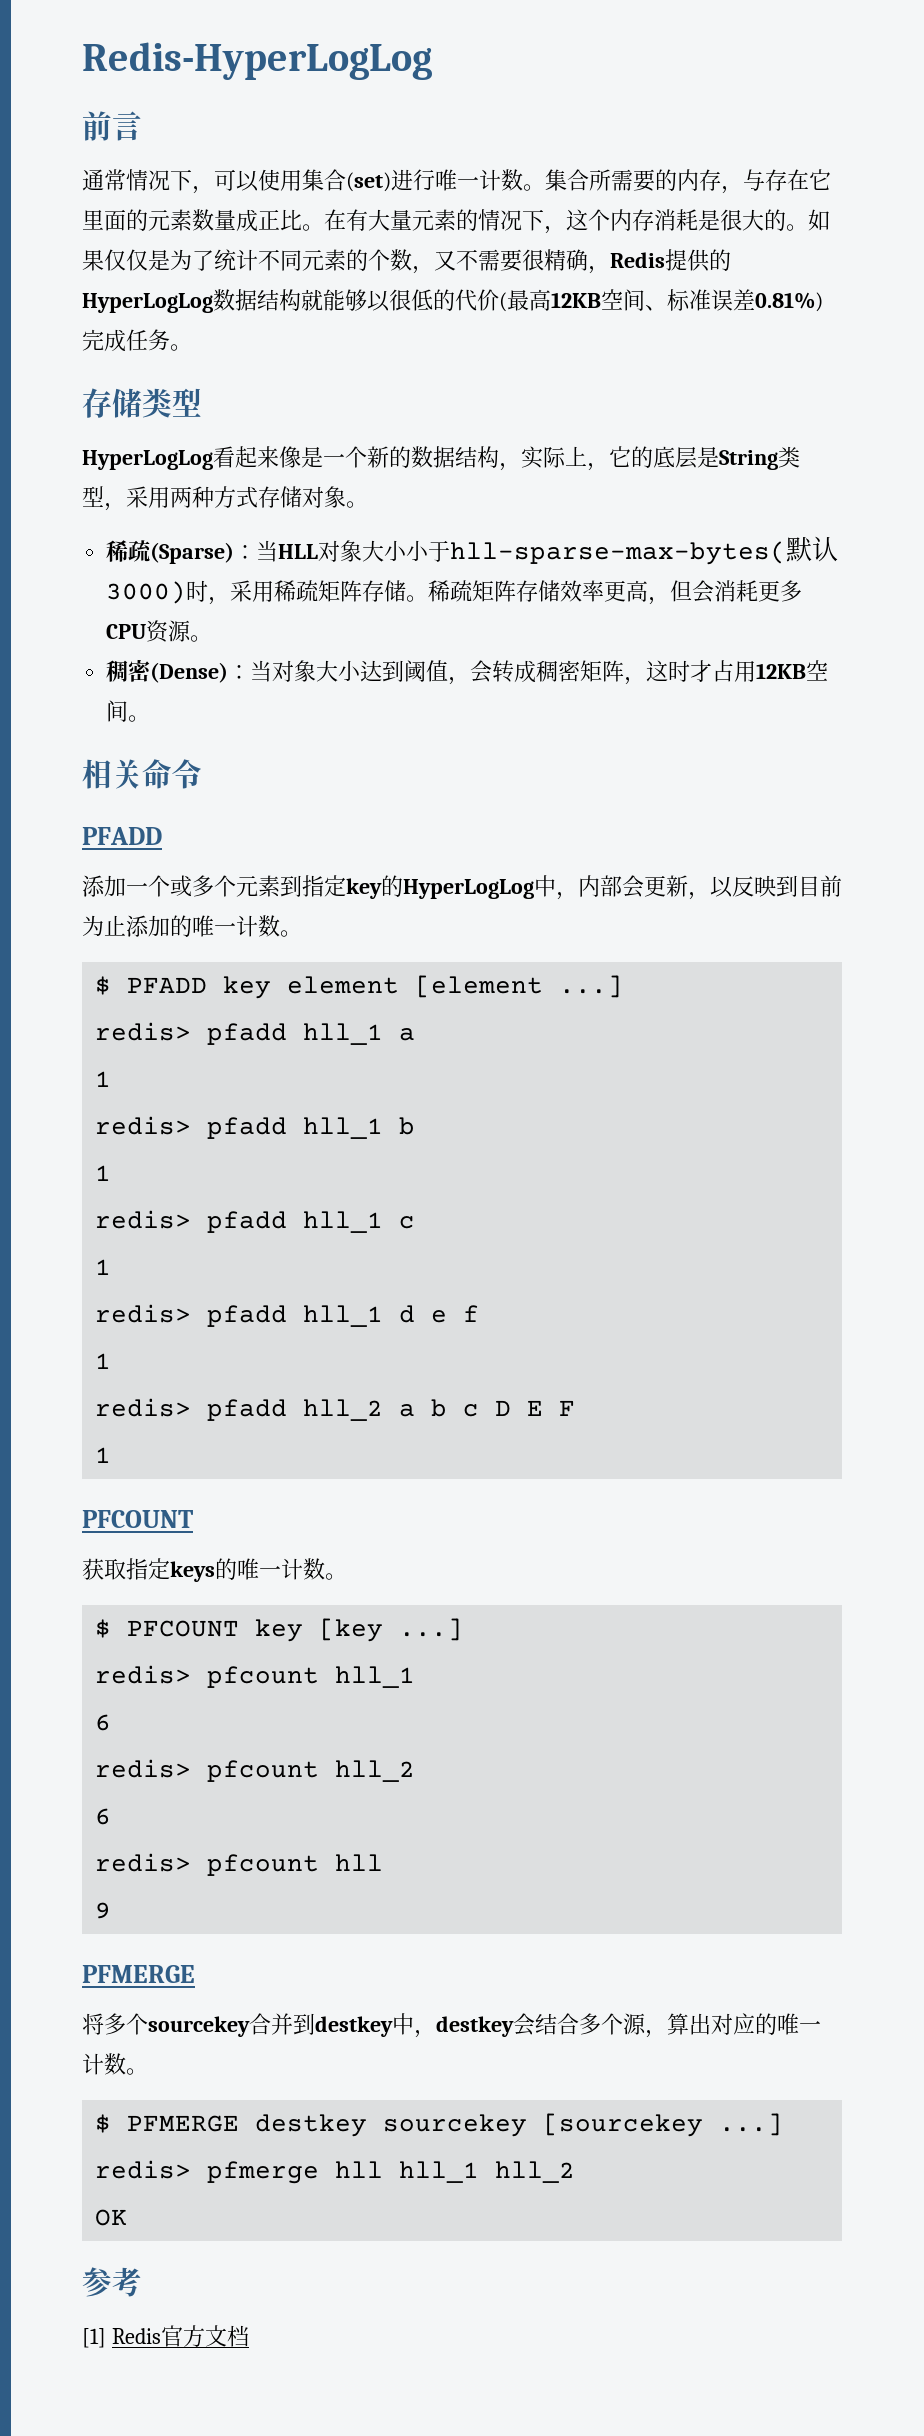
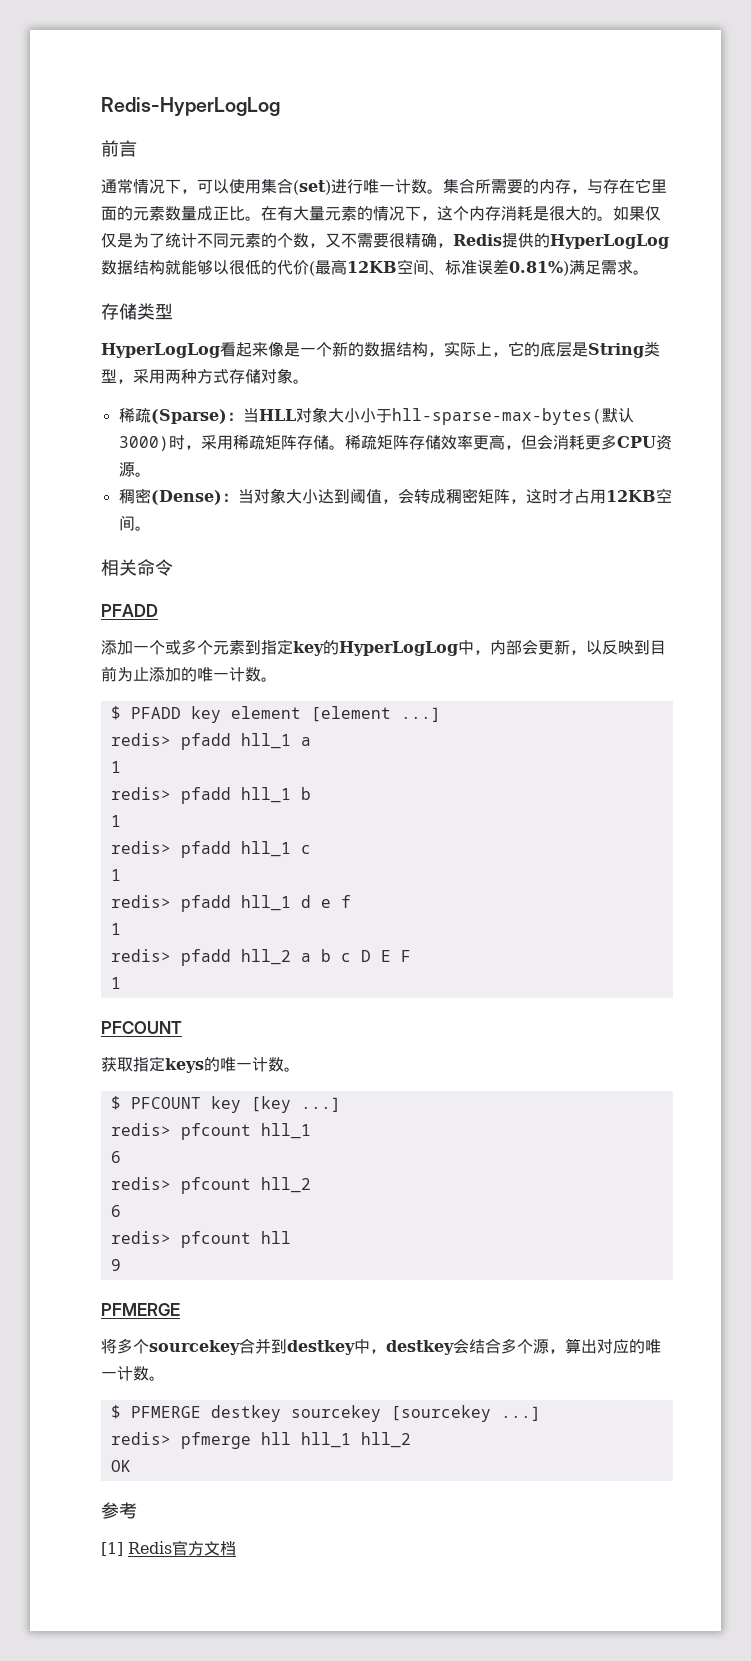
[82,329,170,352] 完成任务 -> [569,259,633,275] 满足需求

